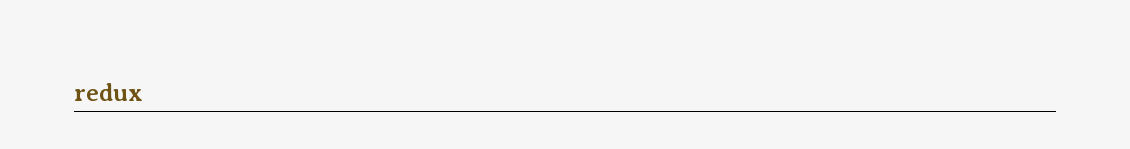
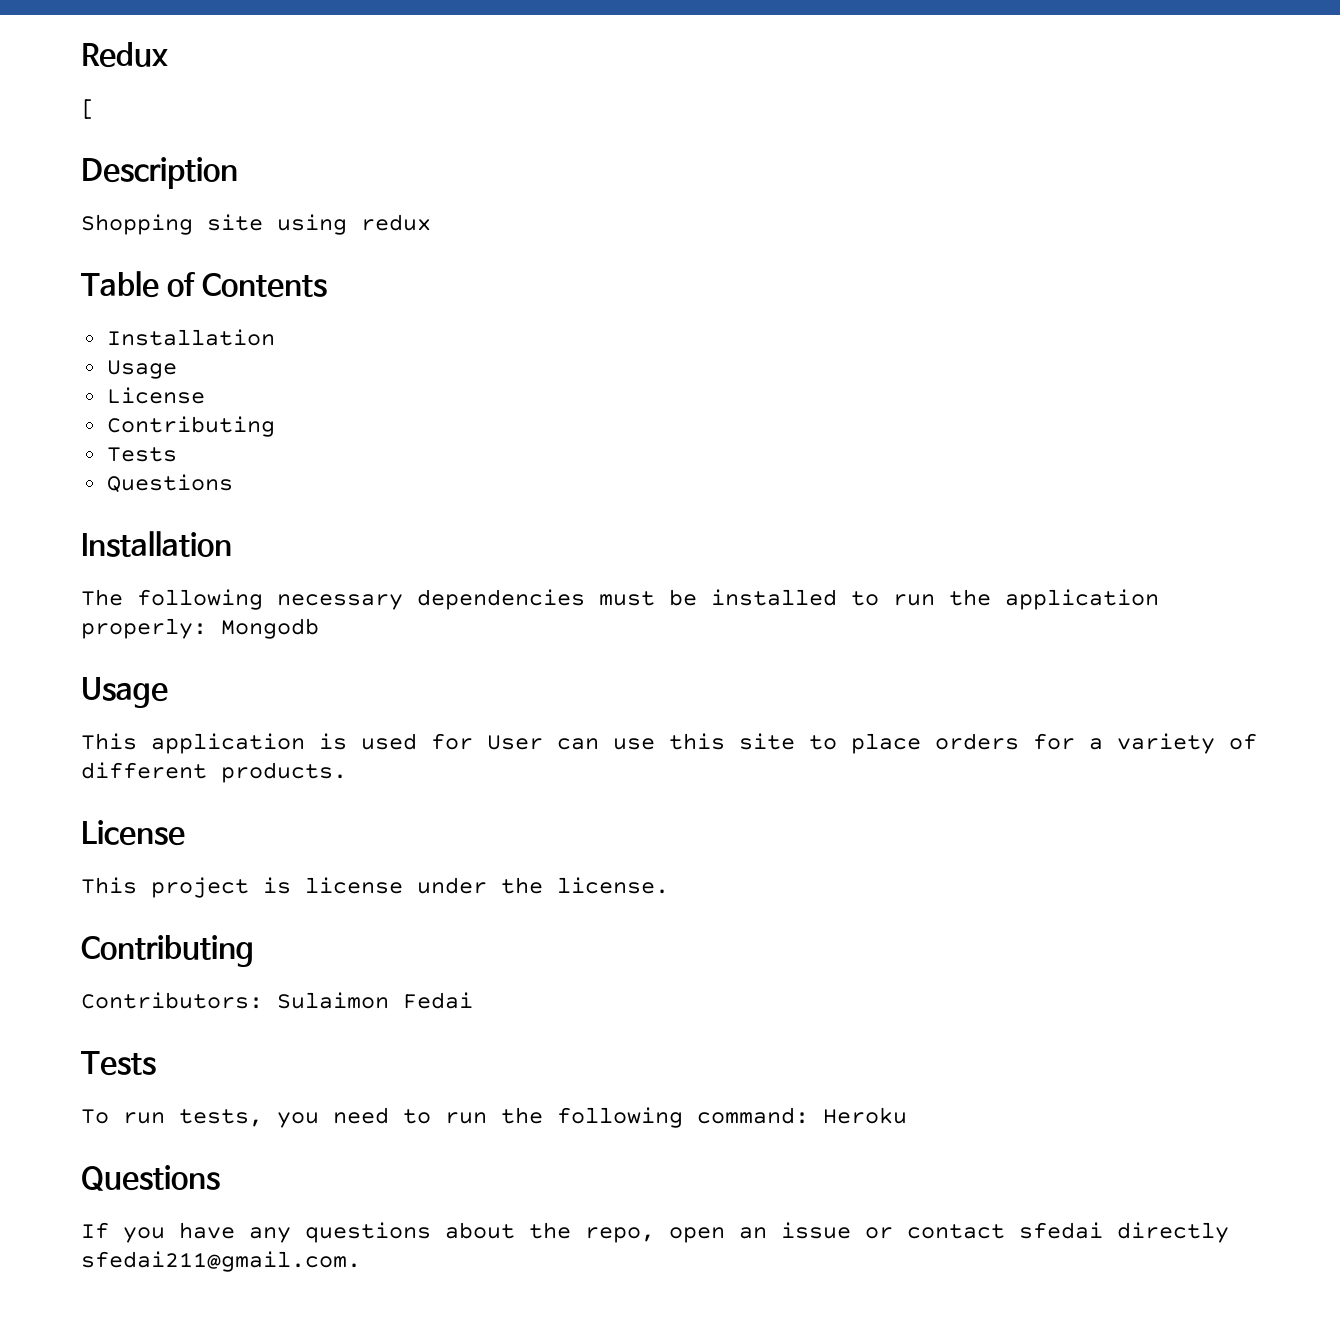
[74,83,143,101] redux -> [81,42,168,68] [81,99,95,119] [81,157,238,189] [81,214,431,235] [81,271,328,298] [106,329,275,346] [106,360,177,379] [106,387,205,404] [106,416,275,437] [106,447,177,462] [106,474,233,493] [81,531,232,557] [81,589,1159,610] [81,618,319,639] [81,677,168,708] [81,733,1257,754] [81,762,347,783] [81,820,185,846] [81,877,669,898] [81,935,254,967] [81,992,473,1009] [81,1051,156,1076] [81,1107,907,1128] [81,1165,220,1191] [81,1222,1229,1243] [81,1251,361,1272] Redux // [ // Description // Shopping site using redux // Table of Contents // Installation // Usage // License // Contributing // Tests // Questions // Installation // The following necessary dependencies must be installed to run the application properly: Mongodb // Usage // This application is used for User can use this site to place orders for a variety of different products. // License // This project is license under the license. // Contributing // Contributors: Sulaimon Fedai // Tests // To run tests, you need to run the following command: Heroku // Questions // If you have any questions about the repo, open an issue or contact sfedai directly sfedai211@gmail.com.

